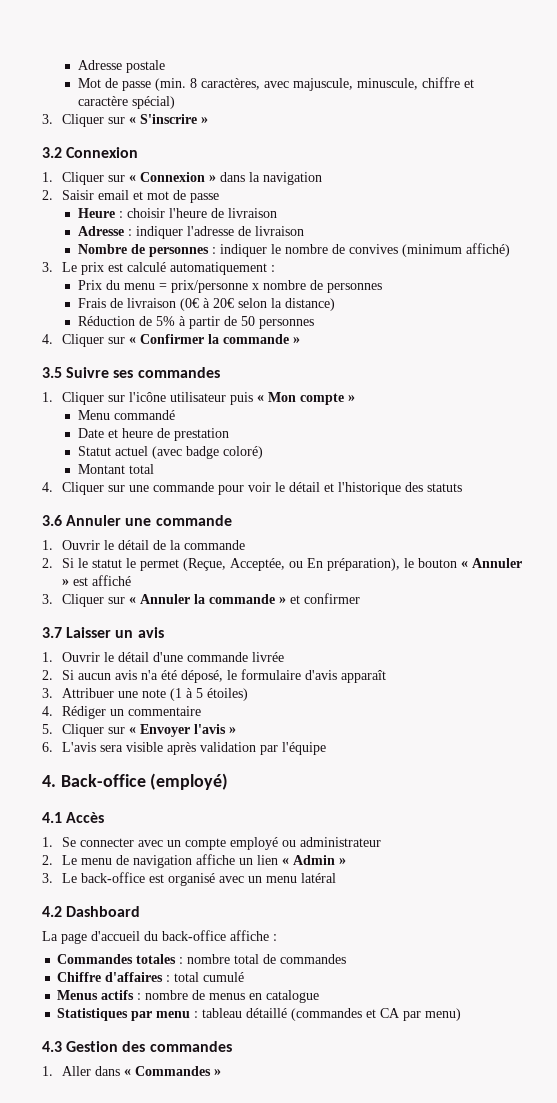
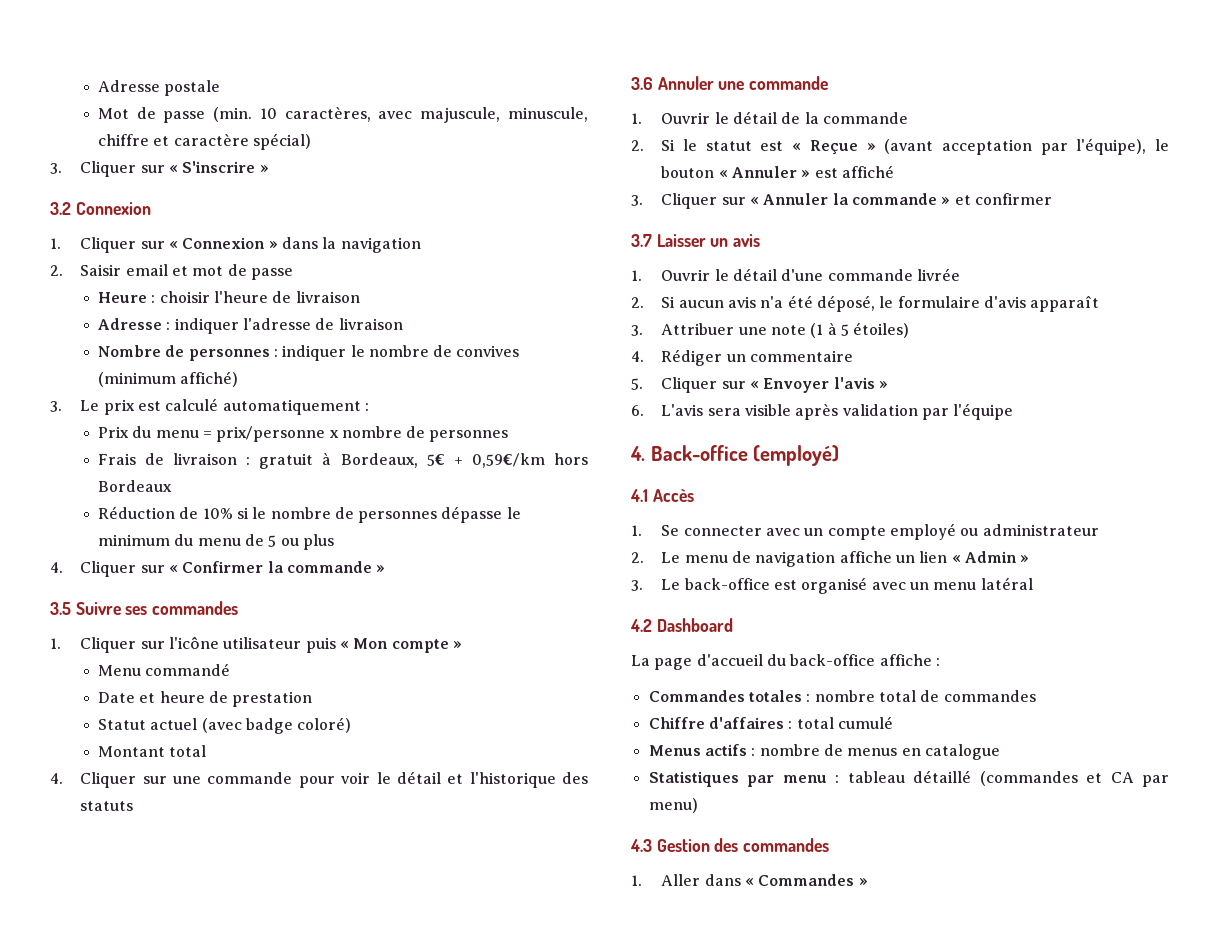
[189,78,197,88] 8 -> [259,108,277,119] 10
[179,298,335,311] [77,316,314,329] (0€ à 20€ selon la distance) // Réduction de 5% à partir de 50 personnes -> [246,452,588,469] [97,480,172,492] [97,506,521,523] [97,534,334,550] : gratuit à Bordeaux, 5€ + 0,59€/km hors Bordeaux // Réduction de 10% si le nombre de personnes dépasse le minimum du menu de 5 ou plus
[126,558,401,571] le permet (Reçue, Acceptée, ou En préparation), -> [760,138,1147,155] est « Reçue » (avant acceptation par l'équipe),

